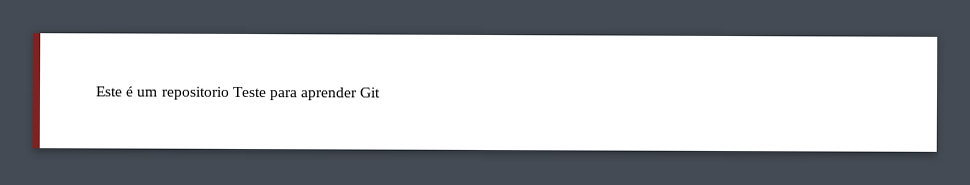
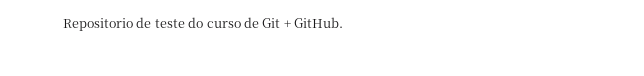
[95,86,382,101] Este é um repositorio Teste para aprender Git -> [63,17,343,31] Repositorio de teste do curso de Git + GitHub.

